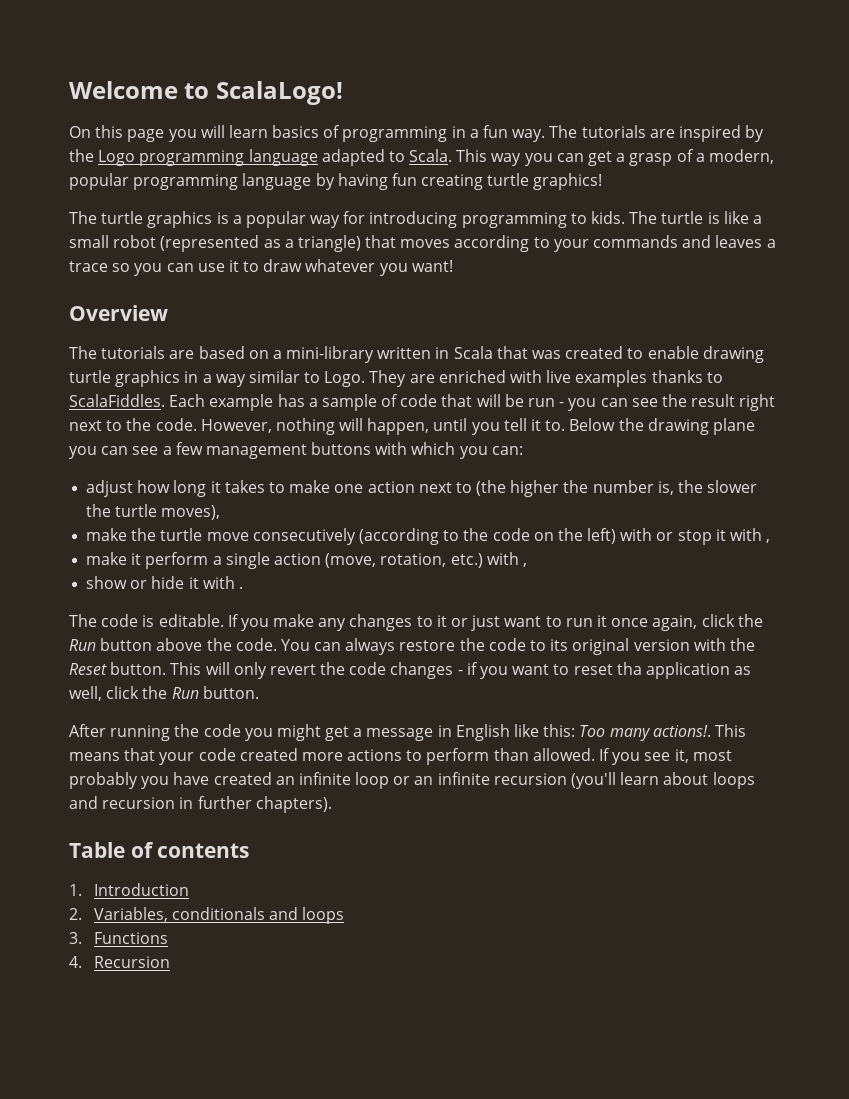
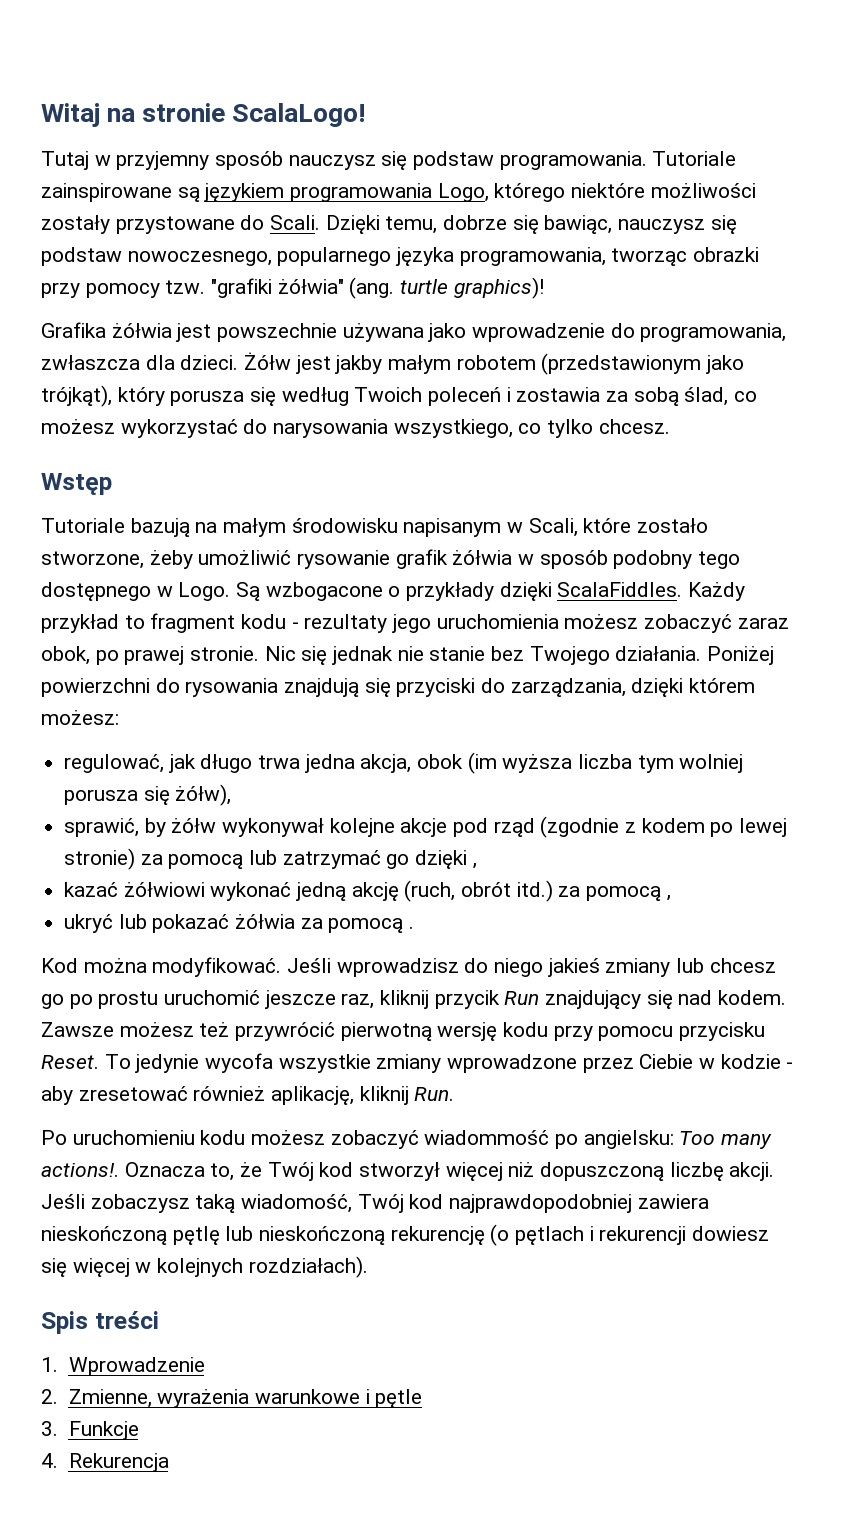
[69,81,343,105] [69,125,765,142] [69,149,774,166] [69,173,603,190] [69,211,762,228] [69,235,776,252] [69,259,453,276] [69,305,168,321] [69,346,764,363] [69,370,723,387] [69,394,776,411] [69,418,755,435] [69,442,523,459] [86,480,758,497] [86,504,221,520] [86,528,771,545] [86,552,527,569] [86,576,243,589] [69,614,763,631] [69,638,755,655] [69,662,752,679] [69,686,259,701] [69,724,746,741] [69,748,732,765] [69,772,755,789] [69,796,332,813] [69,842,250,858] Welcome to ScalaLogo! // On this page you will learn basics of programming in a fun way. The tutorials are inspired by the Logo programming language adapted to Scala. This way you can get a grasp of a modern, popular programming language by having fun creating turtle graphics! // The turtle graphics is a popular way for introducing programming to kids. The turtle is like a small robot (represented as a triangle) that moves according to your commands and leaves a trace so you can use it to draw whatever you want! // Overview // The tutorials are based on a mini-library written in Scala that was created to enable drawing turtle graphics in a way similar to Logo. They are enriched with live examples thanks to ScalaFiddles. Each example has a sample of code that will be run - you can see the result right next to the code. However, nothing will happen, until you tell it to. Below the drawing plane you can see a few management buttons with which you can: // adjust how long it takes to make one action next to (the higher the number is, the slower the turtle moves), // make the turtle move consecutively (according to the code on the left) with or stop it with , // make it perform a single action (move, rotation, etc.) with , // show or hide it with . // The code is editable. If you make any changes to it or just want to run it once again, click the Run button above the code. You can always restore the code to its original version with the Reset button. This will only revert the code changes - if you want to reset tha application as well, click the Run button. // After running the code you might get a message in English like this: Too many actions!. This means that your code created more actions to perform than allowed. If you see it, most probably you have created an infinite loop or an infinite recursion (you'll learn about loops and recursion in further chapters). // Table of contents -> [41,103,366,127] [41,151,737,170] [41,183,756,202] [41,215,737,234] [41,247,760,266] [41,277,544,299] [41,322,787,342] [41,352,745,375] [41,385,758,407] [41,419,670,438] [41,473,112,495] [41,518,709,537] [41,549,741,569] [41,582,746,601] [41,613,789,633] [41,646,775,665] [41,678,756,697] [41,710,119,725] [64,752,744,774] [64,784,232,806] [64,816,788,838] [64,848,477,870] [64,880,671,902] [64,914,415,933] [41,957,776,977] [41,990,787,1009] [41,1022,766,1041] [41,1053,794,1073] [41,1086,455,1105] [41,1130,773,1149] [41,1162,775,1181] [41,1194,709,1213] [41,1224,770,1246] [41,1256,368,1278] [41,1311,159,1334] Witaj na stronie ScalaLogo! // Tutaj w przyjemny sposób nauczysz się podstaw programowania. Tutoriale zainspirowane są językiem programowania Logo, którego niektóre możliwości zostały przystowane do Scali. Dzięki temu, dobrze się bawiąc, nauczysz się podstaw nowoczesnego, popularnego języka programowania, tworząc obrazki przy pomocy tzw. "grafiki żółwia" (ang. turtle graphics)! // Grafika żółwia jest powszechnie używana jako wprowadzenie do programowania, zwłaszcza dla dzieci. Żółw jest jakby małym robotem (przedstawionym jako trójkąt), który porusza się według Twoich poleceń i zostawia za sobą ślad, co możesz wykorzystać do narysowania wszystkiego, co tylko chcesz. // Wstęp // Tutoriale bazują na małym środowisku napisanym w Scali, które zostało stworzone, żeby umożliwić rysowanie grafik żółwia w sposób podobny tego dostępnego w Logo. Są wzbogacone o przykłady dzięki ScalaFiddles. Każdy przykład to fragment kodu - rezultaty jego uruchomienia możesz zobaczyć zaraz obok, po prawej stronie. Nic się jednak nie stanie bez Twojego działania. Poniżej powierzchni do rysowania znajdują się przyciski do zarządzania, dzięki którem możesz: // regulować, jak długo trwa jedna akcja, obok (im wyższa liczba tym wolniej porusza się żółw), // sprawić, by żółw wykonywał kolejne akcje pod rząd (zgodnie z kodem po lewej stronie) za pomocą lub zatrzymać go dzięki , // kazać żółwiowi wykonać jedną akcję (ruch, obrót itd.) za pomocą , // ukryć lub pokazać żółwia za pomocą . // Kod można modyfikować. Jeśli wprowadzisz do niego jakieś zmiany lub chcesz go po prostu uruchomić jeszcze raz, kliknij przycik Run znajdujący się nad kodem. Zawsze możesz też przywrócić pierwotną wersję kodu przy pomocu przycisku Reset. To jedynie wycofa wszystkie zmiany wprowadzone przez Ciebie w kodzie - aby zresetować również aplikację, kliknij Run. // Po uruchomieniu kodu możesz zobaczyć wiadommość po angielsku: Too many actions!. Oznacza to, że Twój kod stworzył więcej niż dopuszczoną liczbę akcji. Jeśli zobaczysz taką wiadomość, Twój kod najprawdopodobniej zawiera nieskończoną pętlę lub nieskończoną rekurencję (o pętlach i rekurencji dowiesz się więcej w kolejnych rozdziałach). // Spis treści
[93,883,189,896] Introduction -> [68,1357,205,1376] Wprowadzenie
[93,907,345,924] Variables, conditionals and loops -> [68,1389,423,1408] Zmienne, wyrażenia warunkowe i pętle
[93,932,168,944] Functions -> [68,1421,139,1440] Funkcje
[93,956,170,968] Recursion -> [68,1453,169,1472] Rekurencja

